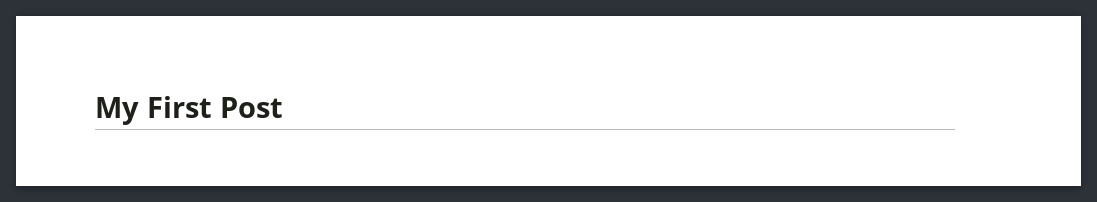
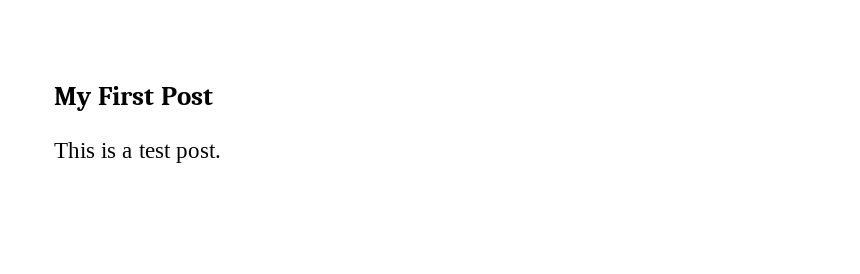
(283, 107) none -> [54,142,221,163] // This is a test post.

